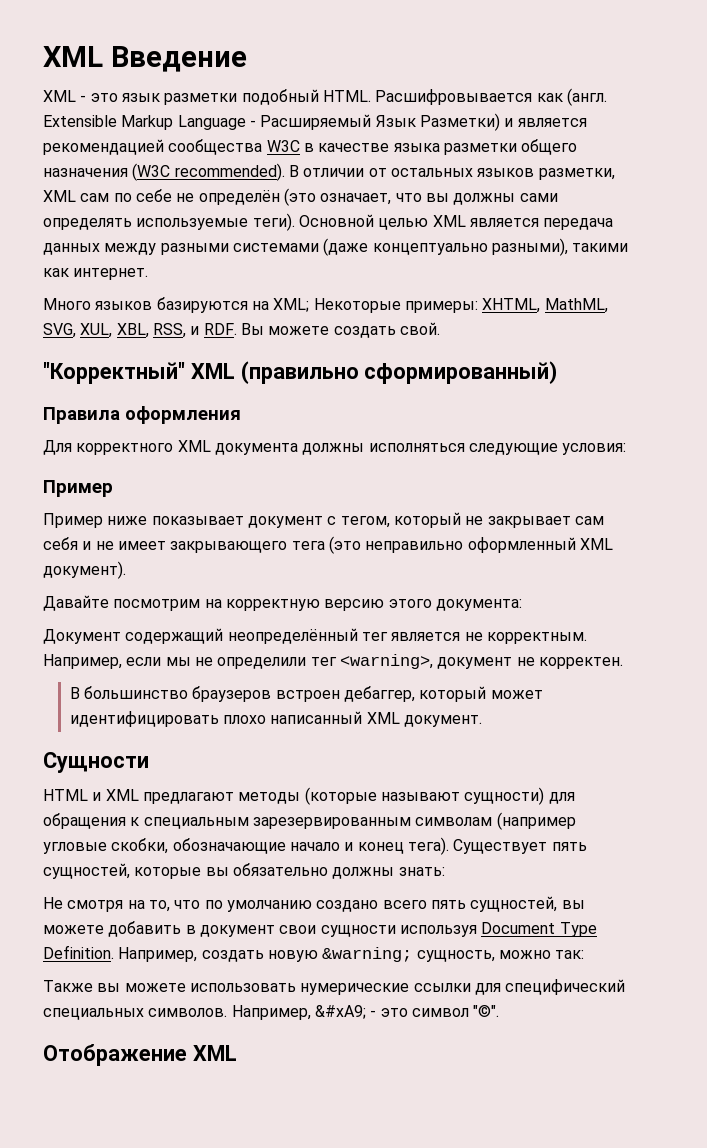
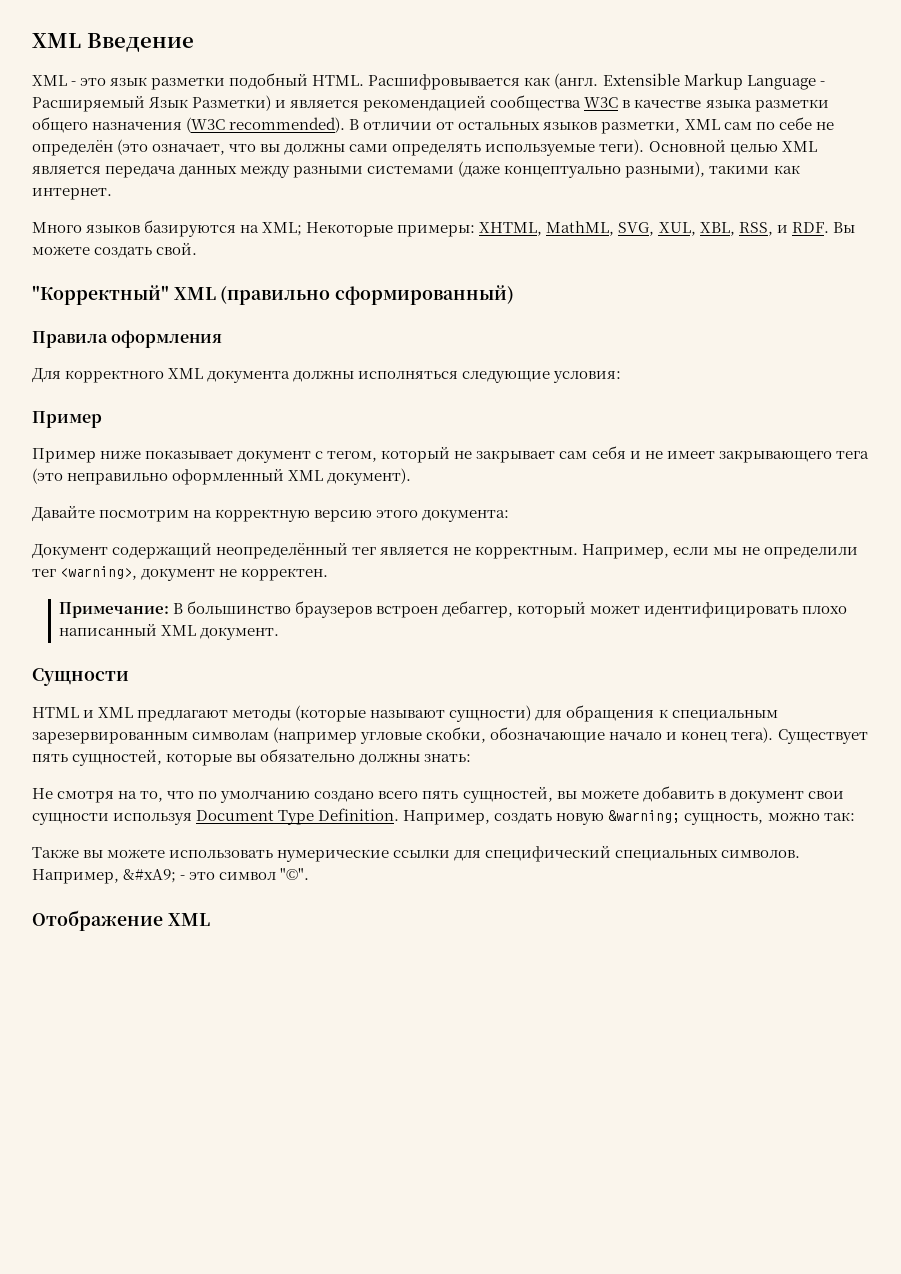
(623, 663) none -> [58,602,169,618] Примечание:

